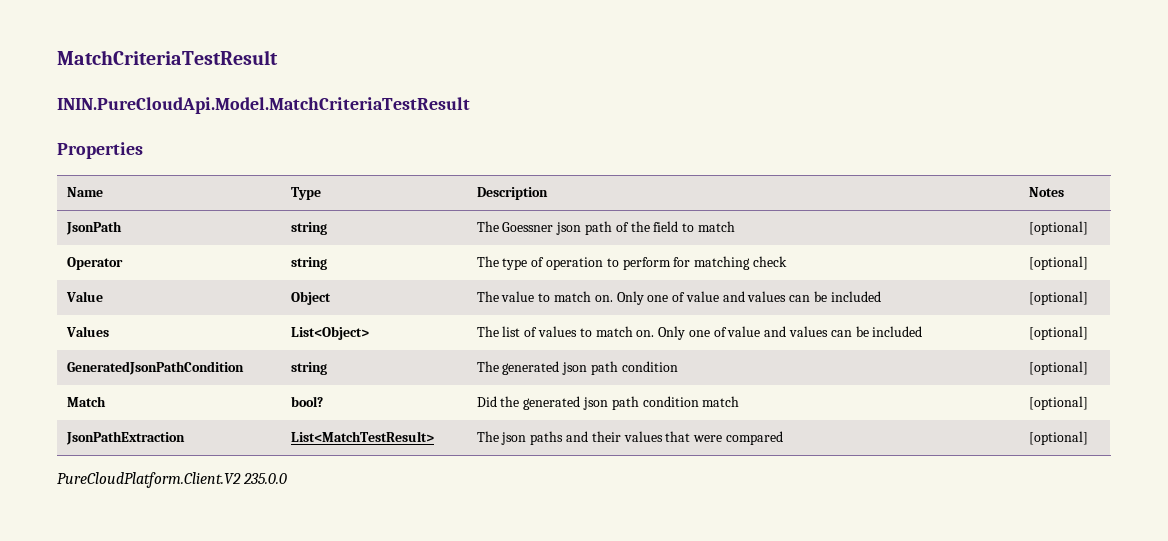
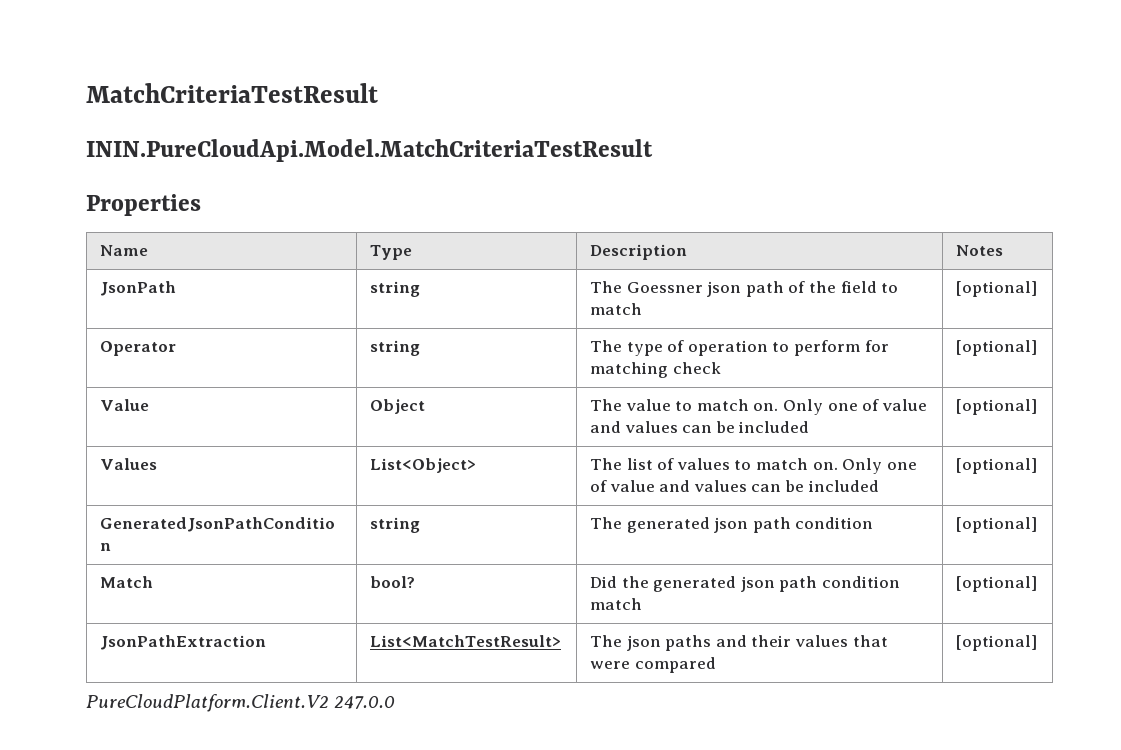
[243,473,288,484] 235.0.0 -> [334,696,396,709] 247.0.0

